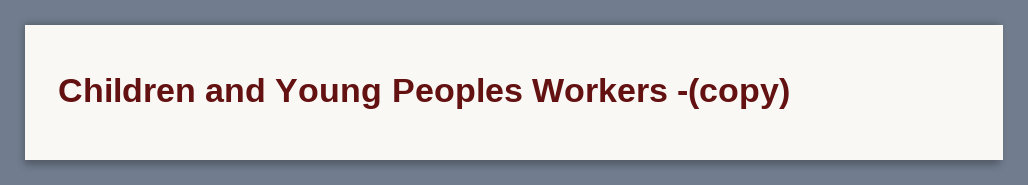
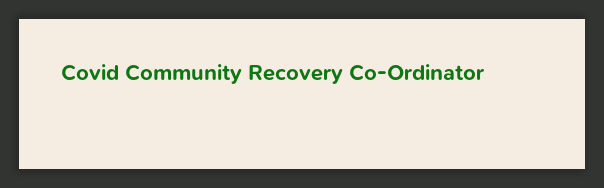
[58,78,790,109] Children and Young Peoples Workers -(copy) -> [61,64,485,84] Covid Community Recovery Co-Ordinator

